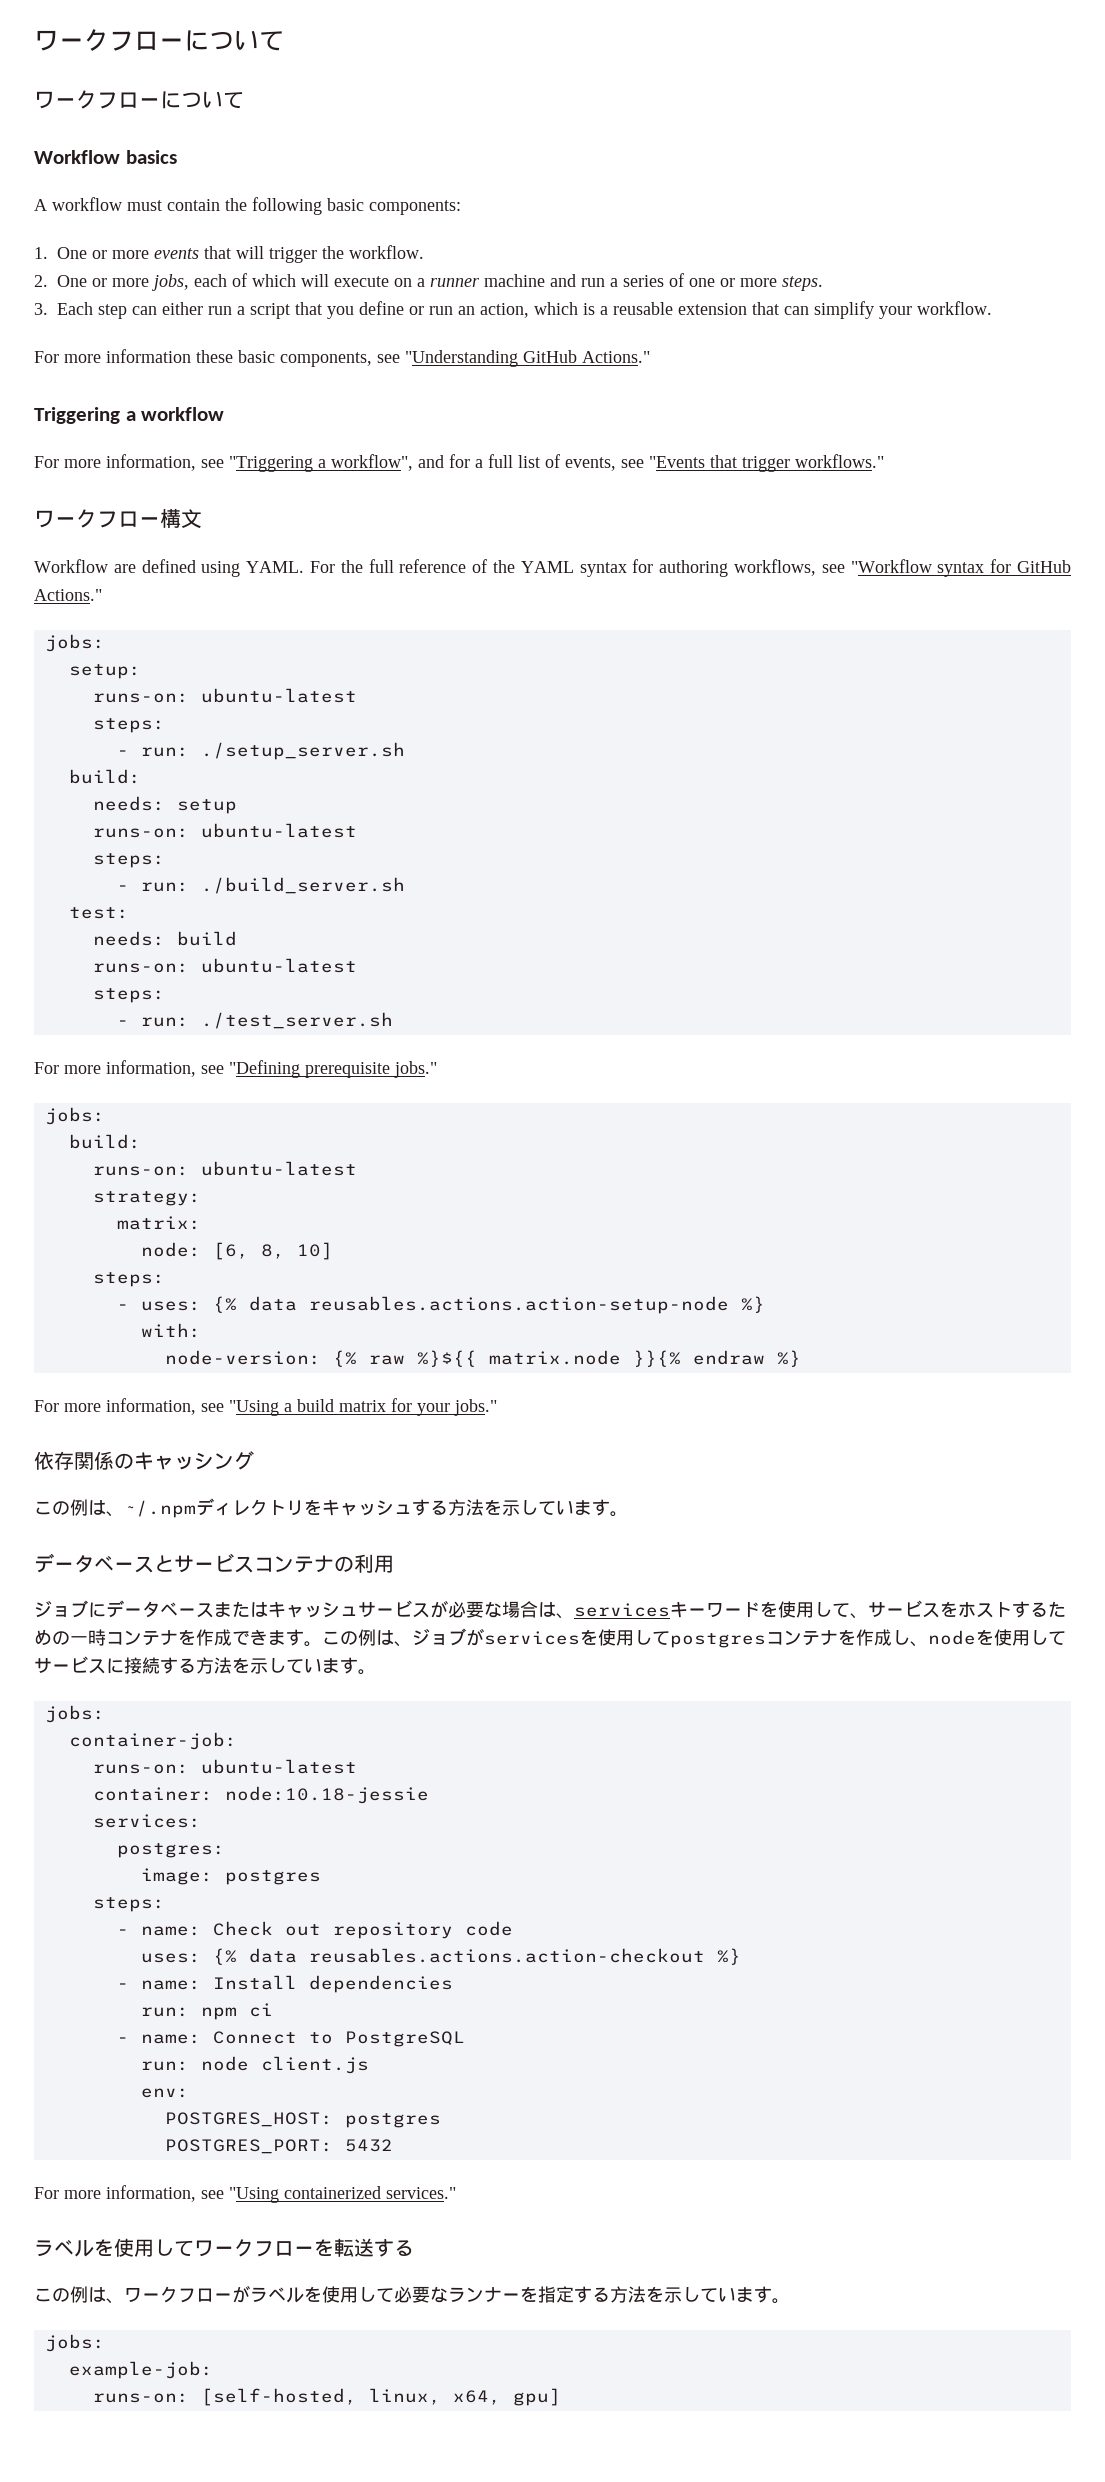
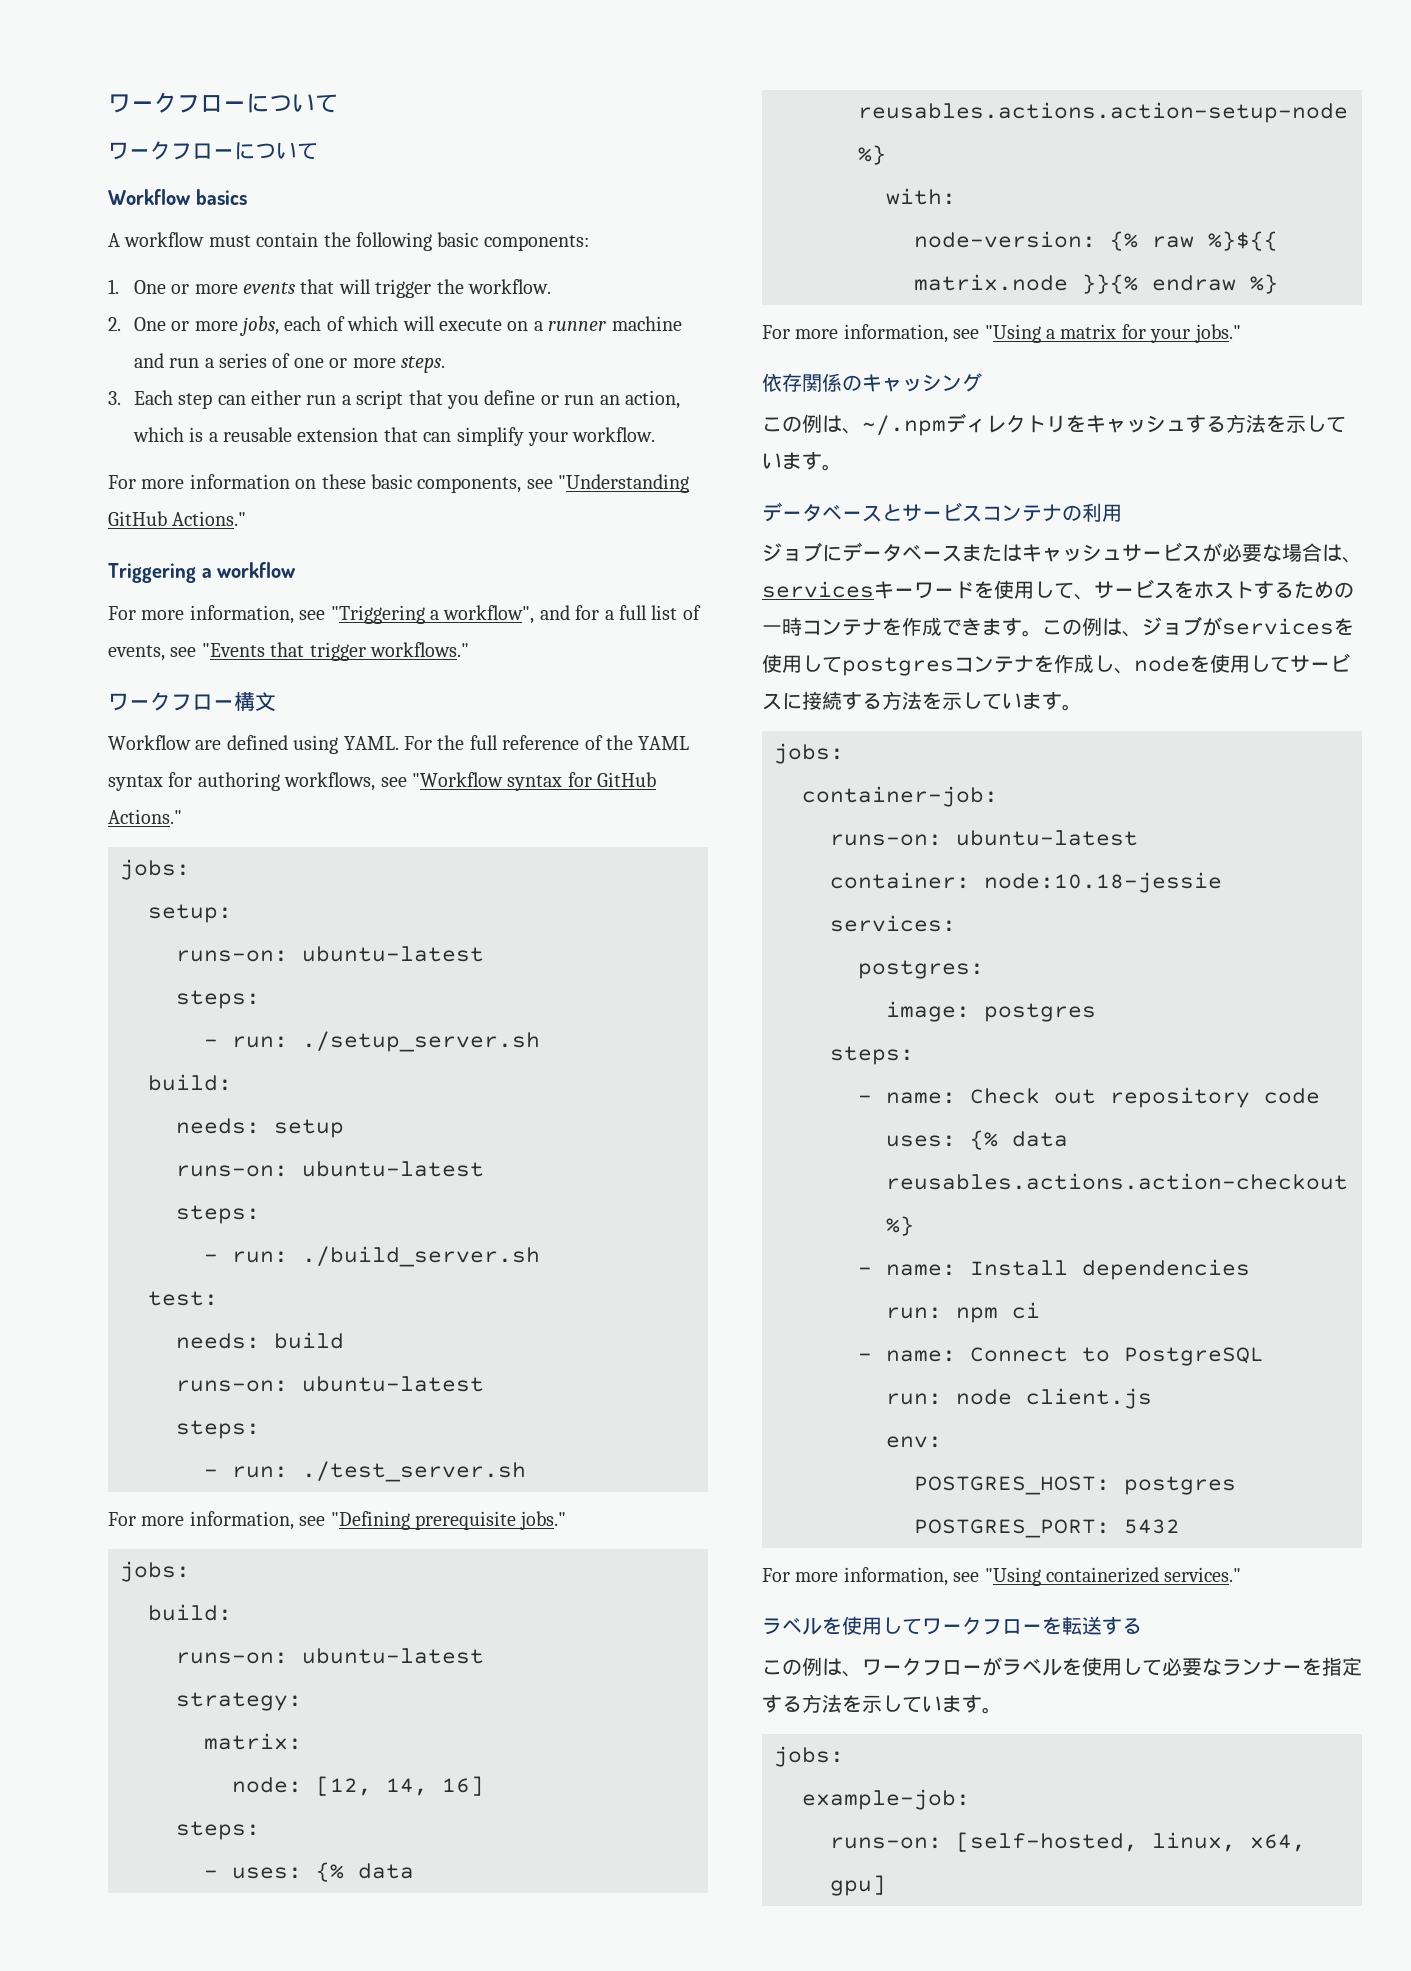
(191, 356) none -> [295,479,317,489] on
[212,1242,333,1260] [6, 8, 10] -> [316,1776,484,1796] [12, 14, 16]
[297,1399,334,1412] build -> (1055, 334) none

